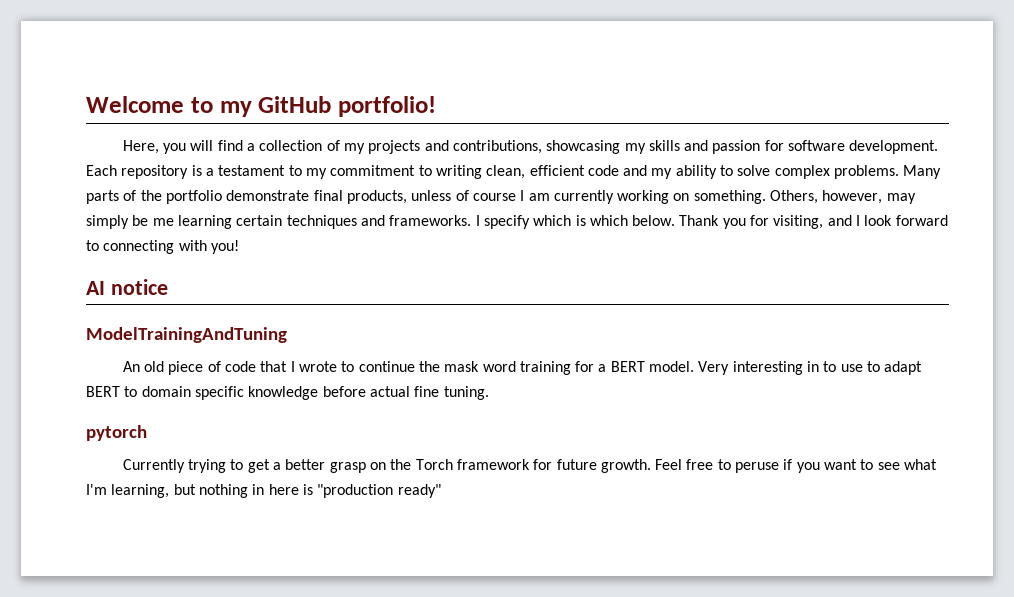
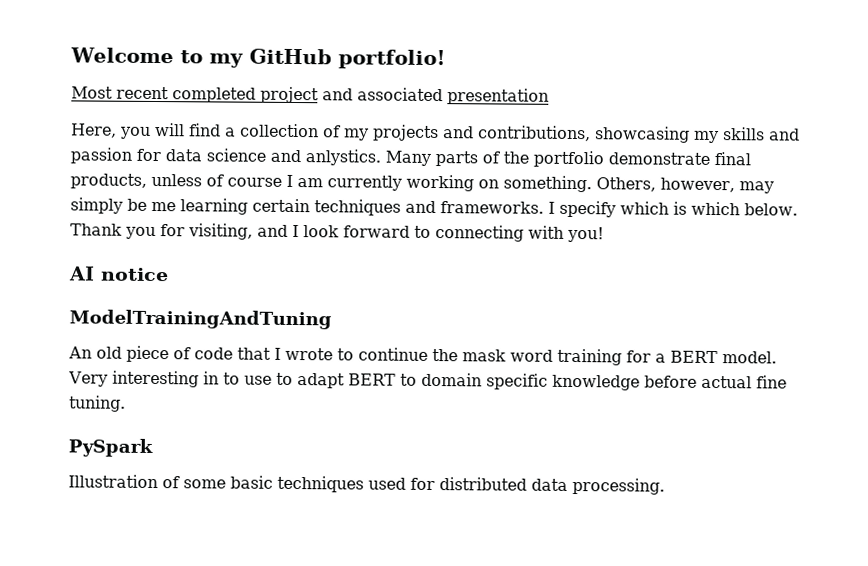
(436, 106) none -> [71,86,549,105] // Most recent completed project and associated presentation
[788,140,939,154] [86,165,900,179] software development. Each repository is a testament to my commitment to writing clean, efficient code and my ability to solve complex problems. -> [165,148,381,166] data science and anlystics.
[86,425,147,441] [122,459,938,473] [86,484,441,498] pytorch // Currently trying to get a better grasp on the Torch framework for future growth. Feel free to peruse if you want to see what I'm learning, but nothing in here is "production ready" -> [68,438,153,457] [68,474,665,495] PySpark // Illustration of some basic techniques used for distributed data processing.

